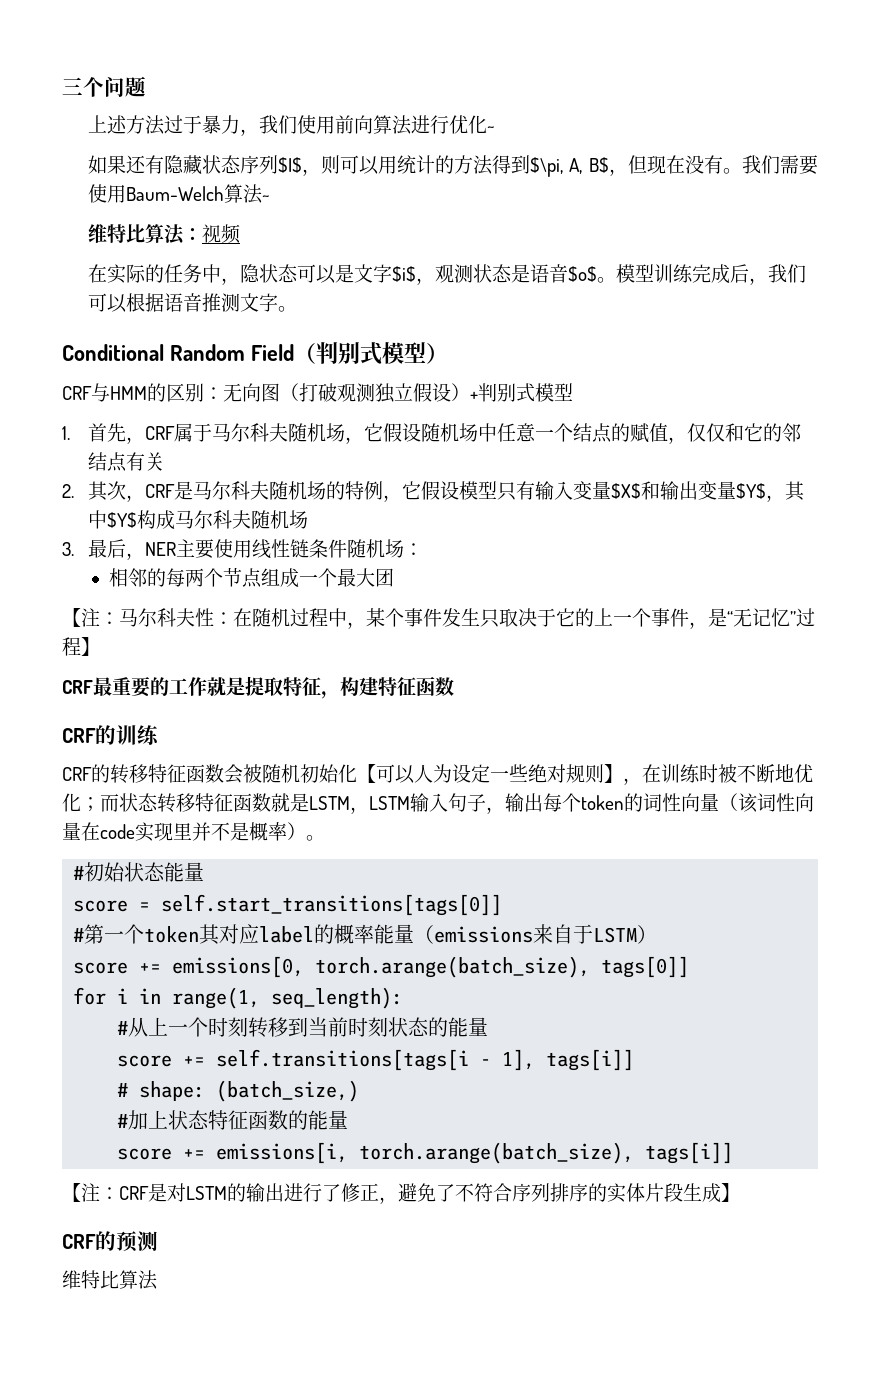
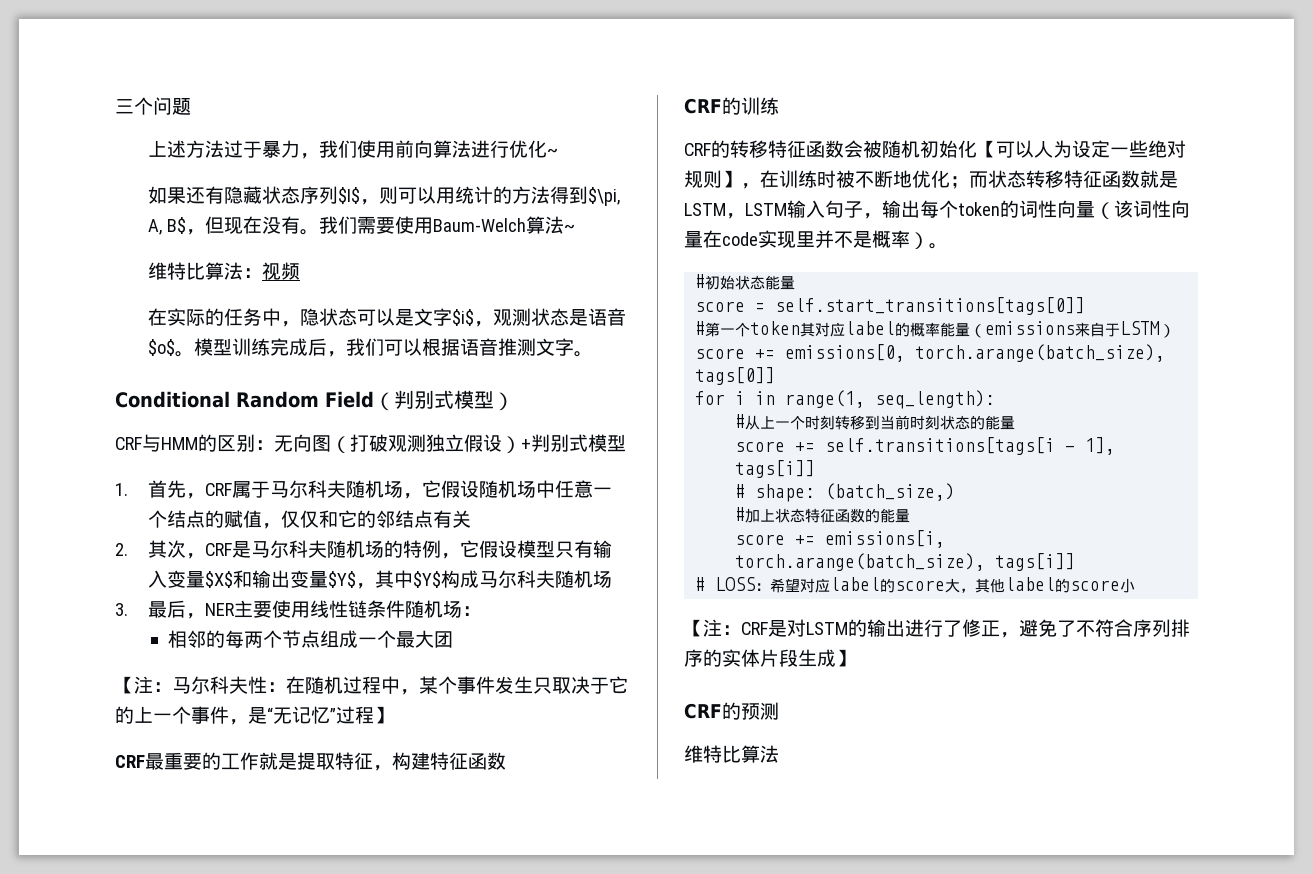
(734, 1153) none -> [695,577,1136,593] // # LOSS：希望对应label的score大，其他label的score小

